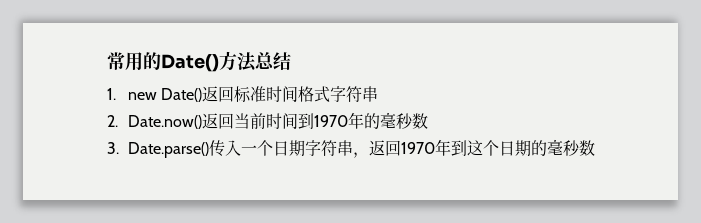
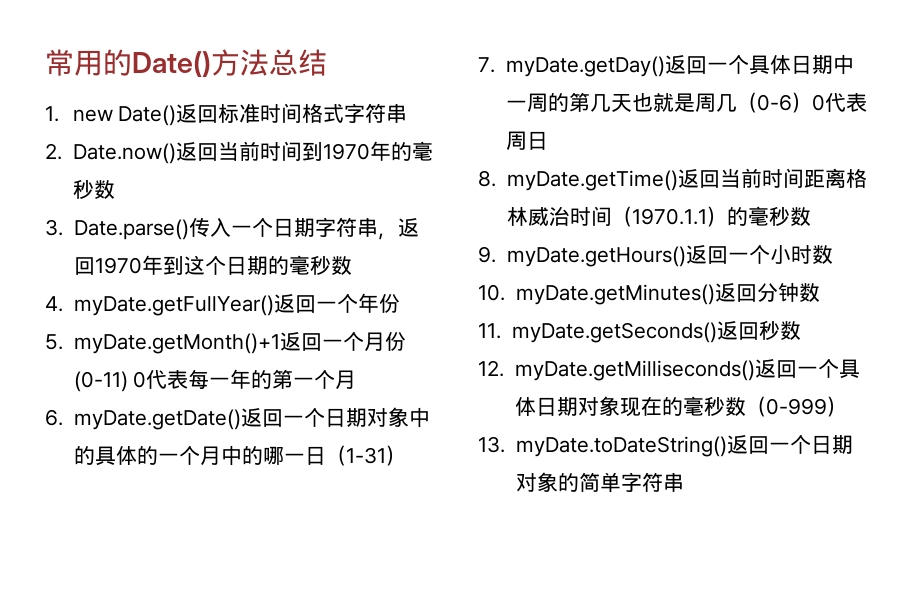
(595, 148) none -> [45,293,400,316] [45,332,406,354] [73,369,357,392] [45,407,430,430] [73,445,406,466] [478,54,854,77] [505,92,867,113] [505,131,548,150] [478,168,867,191] [506,206,811,227] [478,245,833,267] [478,283,820,305] [478,320,801,343] [478,359,860,381] [514,396,847,417] [478,435,853,457] [515,472,684,493] // 4. myDate.getFullYear()返回一个年份 // 5. myDate.getMonth()+1返回一个月份(0-11) 0代表每一年的第一个月 // 6. myDate.getDate()返回一个日期对象中的具体的一个月中的哪一日（1-31） // 7. myDate.getDay()返回一个具体日期中一周的第几天也就是周几（0-6）0代表周日 // 8. myDate.getTime()返回当前时间距离格林威治时间（1970.1.1）的毫秒数 // 9. myDate.getHours()返回一个小时数 // 10. myDate.getMinutes()返回分钟数 // 11. myDate.getSeconds()返回秒数 // 12. myDate.getMilliseconds()返回一个具体日期对象现在的毫秒数（0-999） // 13. myDate.toDateString()返回一个日期对象的简单字符串

